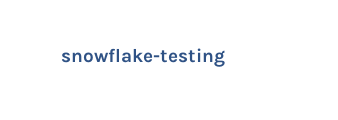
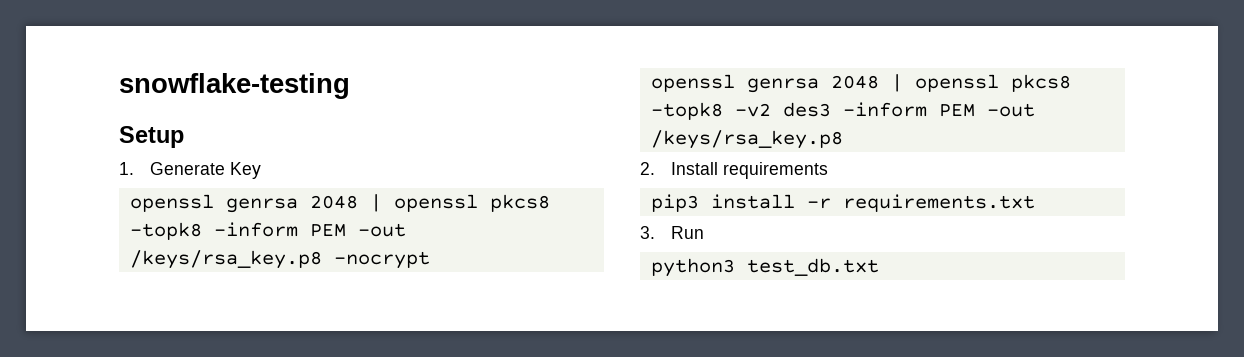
(225, 57) none -> [119,126,184,148] [119,162,262,179] [129,194,550,213] [129,222,406,240] [129,250,430,269] [650,74,1071,93] [650,102,1035,120] [650,130,843,149] [640,162,829,179] [650,194,1035,212] [640,226,705,239] [650,258,879,277] // Setup // 1. Generate Key // openssl genrsa 2048 | openssl pkcs8 -topk8 -inform PEM -out /keys/rsa_key.p8 -nocrypt // openssl genrsa 2048 | openssl pkcs8 -topk8 -v2 des3 -inform PEM -out /keys/rsa_key.p8 // 2. Install requirements // pip3 install -r requirements.txt // 3. Run // python3 test_db.txt

